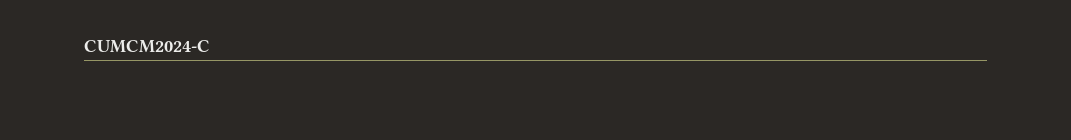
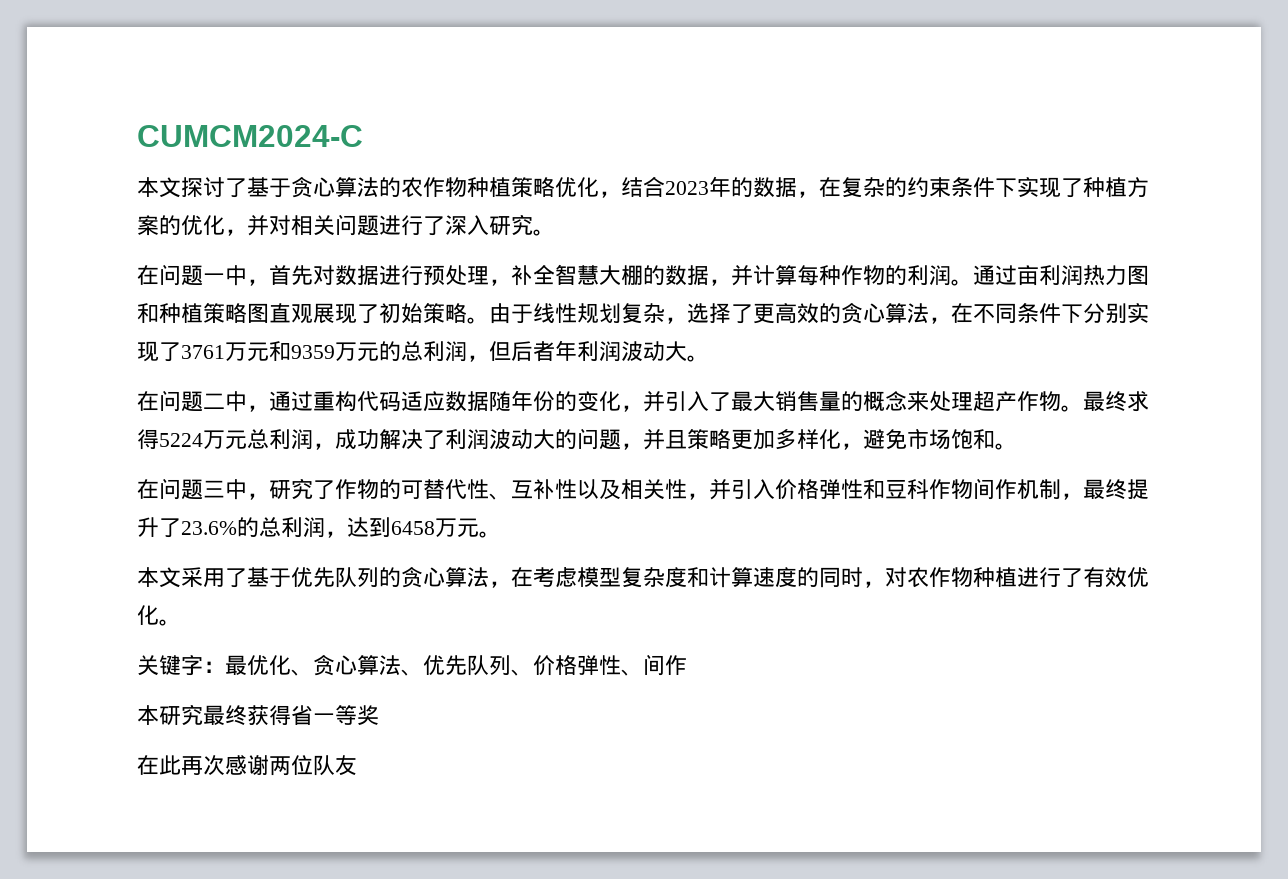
(210, 46) none -> [137,176,1149,198] [137,214,555,236] [137,264,1149,286] [137,303,1149,324] [137,340,709,362] [137,390,1149,412] [137,428,1017,450] [137,478,1149,500] [137,517,501,538] [137,567,1149,588] [137,605,181,626] [137,654,687,676] [137,704,379,726] [137,755,357,776] // 本文探讨了基于贪心算法的农作物种植策略优化，结合2023年的数据，在复杂的约束条件下实现了种植方案的优化，并对相关问题进行了深入研究。 // 在问题一中，首先对数据进行预处理，补全智慧大棚的数据，并计算每种作物的利润。通过亩利润热力图和种植策略图直观展现了初始策略。由于线性规划复杂，选择了更高效的贪心算法，在不同条件下分别实现了3761万元和9359万元的总利润，但后者年利润波动大。 // 在问题二中，通过重构代码适应数据随年份的变化，并引入了最大销售量的概念来处理超产作物。最终求得5224万元总利润，成功解决了利润波动大的问题，并且策略更加多样化，避免市场饱和。 // 在问题三中，研究了作物的可替代性、互补性以及相关性，并引入价格弹性和豆科作物间作机制，最终提升了23.6%的总利润，达到6458万元。 // 本文采用了基于优先队列的贪心算法，在考虑模型复杂度和计算速度的同时，对农作物种植进行了有效优化。 // 关键字：最优化、贪心算法、优先队列、价格弹性、间作 // 本研究最终获得省一等奖 // 在此再次感谢两位队友

